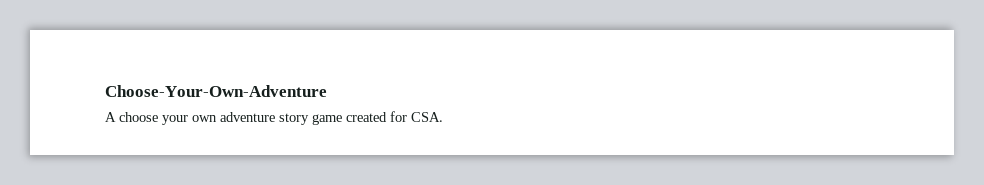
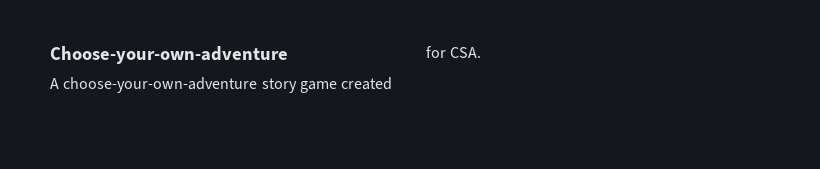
[105,85,327,97] Choose-Your-Own-Adventure -> [50,46,288,64] Choose-your-own-adventure
[119,112,275,125] choose your own adventure -> [63,77,258,93] choose-your-own-adventure

